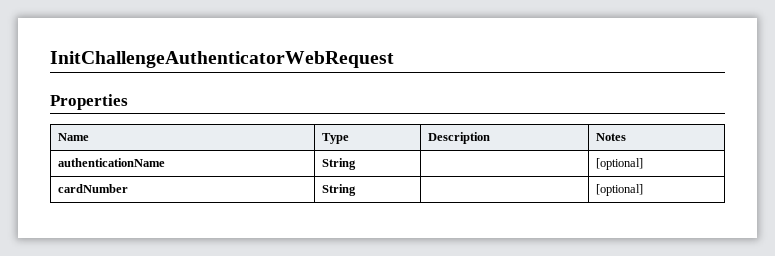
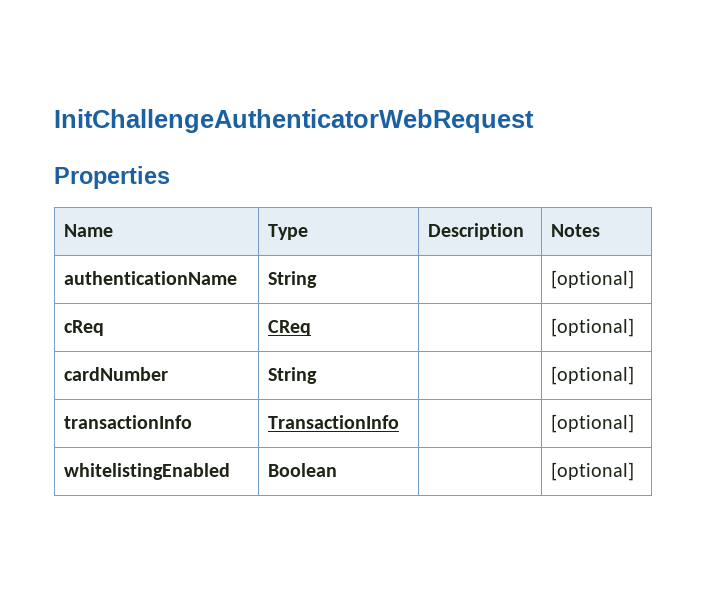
(643, 164) none -> [63,320,104,336] [267,320,311,336] [550,318,634,337] // cReq | CReq | | [optional]
(643, 190) none -> [63,415,192,429] [267,415,399,429] [550,414,634,433] [63,463,230,480] [267,463,337,477] [550,462,634,481] // transactionInfo | TransactionInfo | | [optional] // whitelistingEnabled | Boolean | | [optional]

